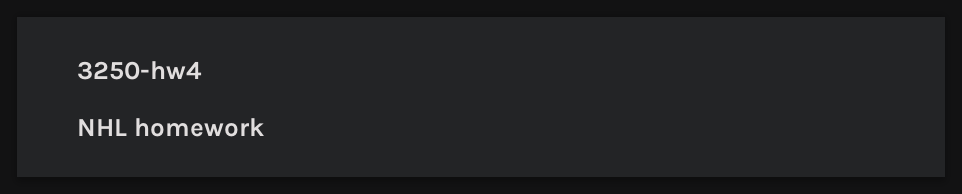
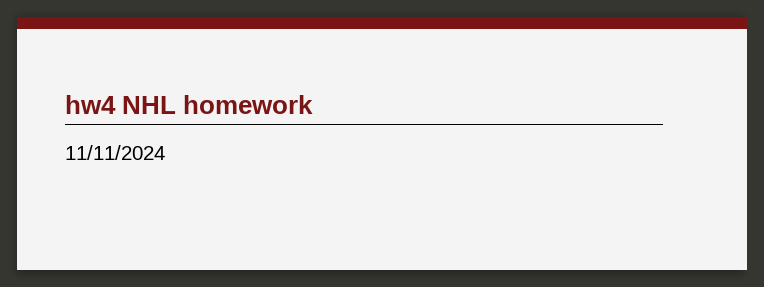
[77,61,202,80] 3250-hw4 // -> [65,95,116,114] hw4
(265, 127) none -> [65,145,165,160] // 11/11/2024

